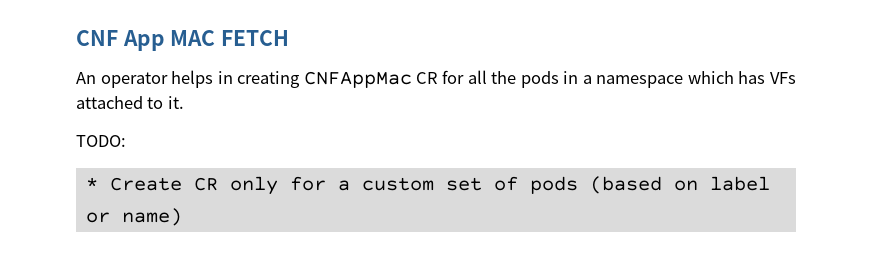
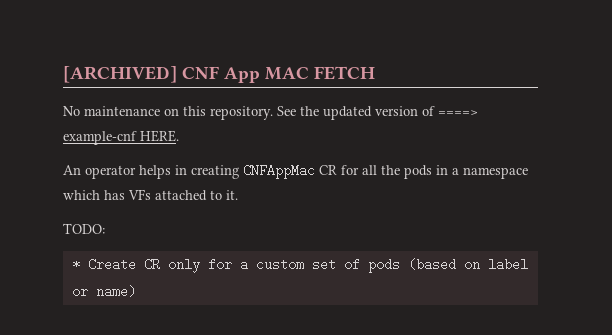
(76, 38) none -> [63,66,177,83] [ARCHIVED]
(290, 38) none -> [63,106,478,120] [63,130,179,145] // No maintenance on this repository. See the updated version of ====> example-cnf HERE.

